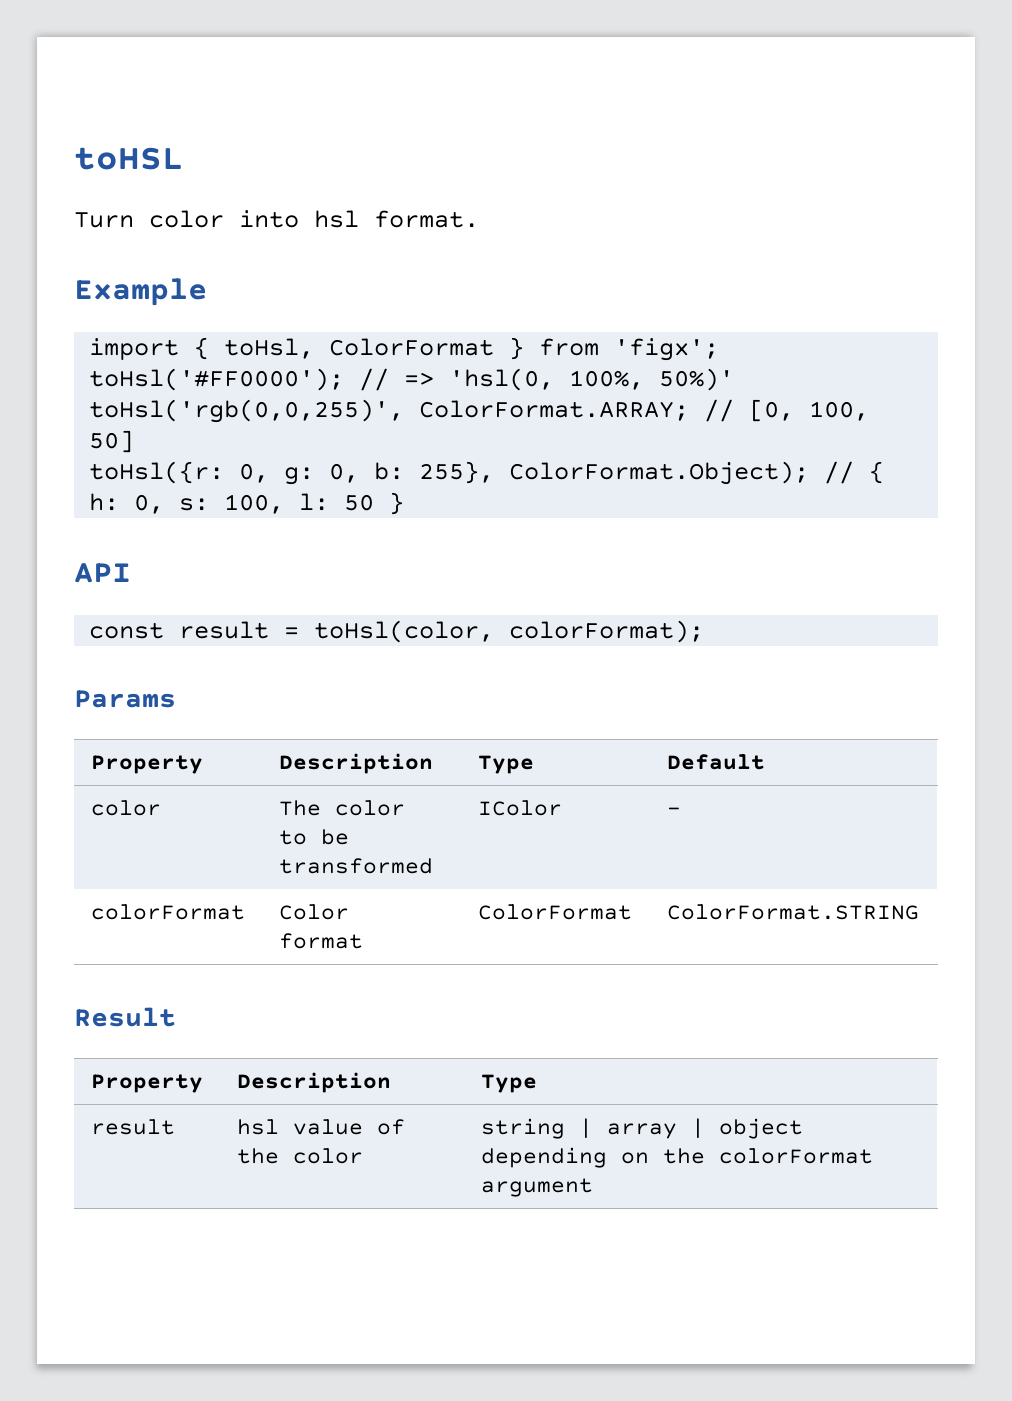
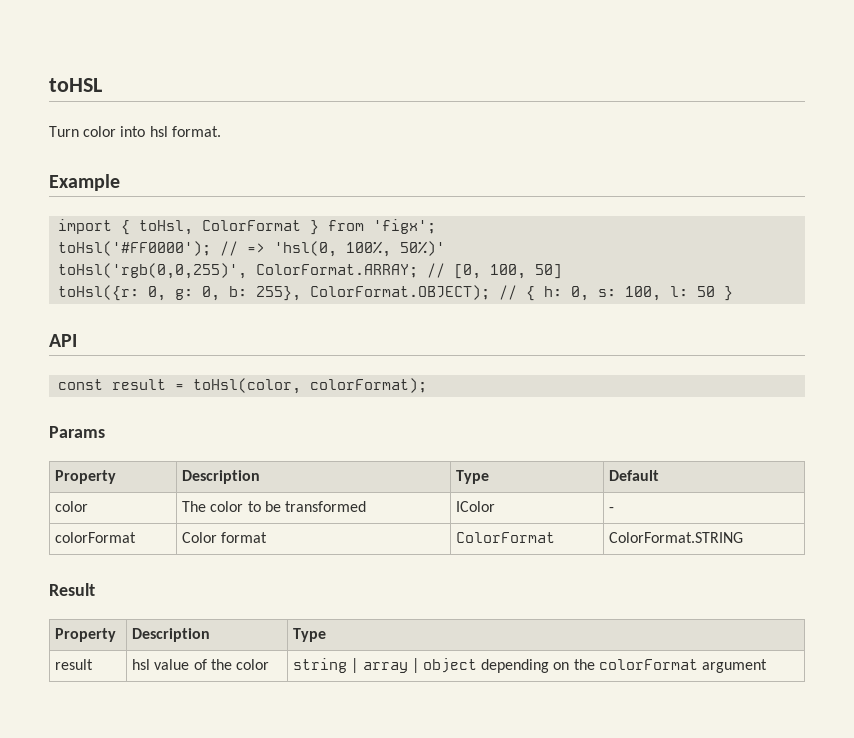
[509,461,810,485] ColorFormat.Object); -> [310,285,491,300] ColorFormat.OBJECT);

